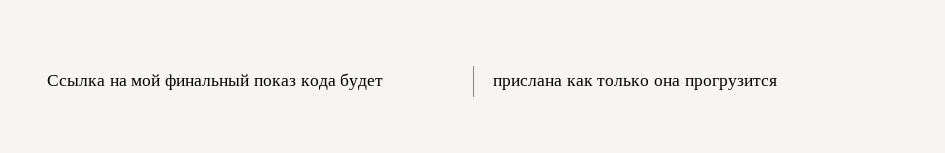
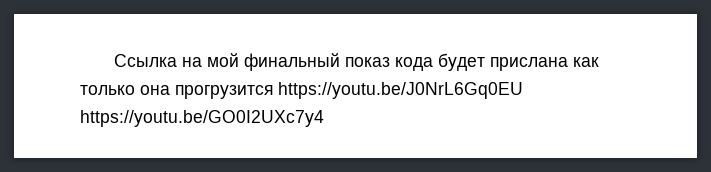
(777, 84) none -> [278,82,523,99] [80,110,324,127] https://youtu.be/J0NrL6Gq0EU https://youtu.be/GO0I2UXc7y4

